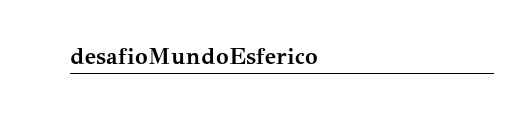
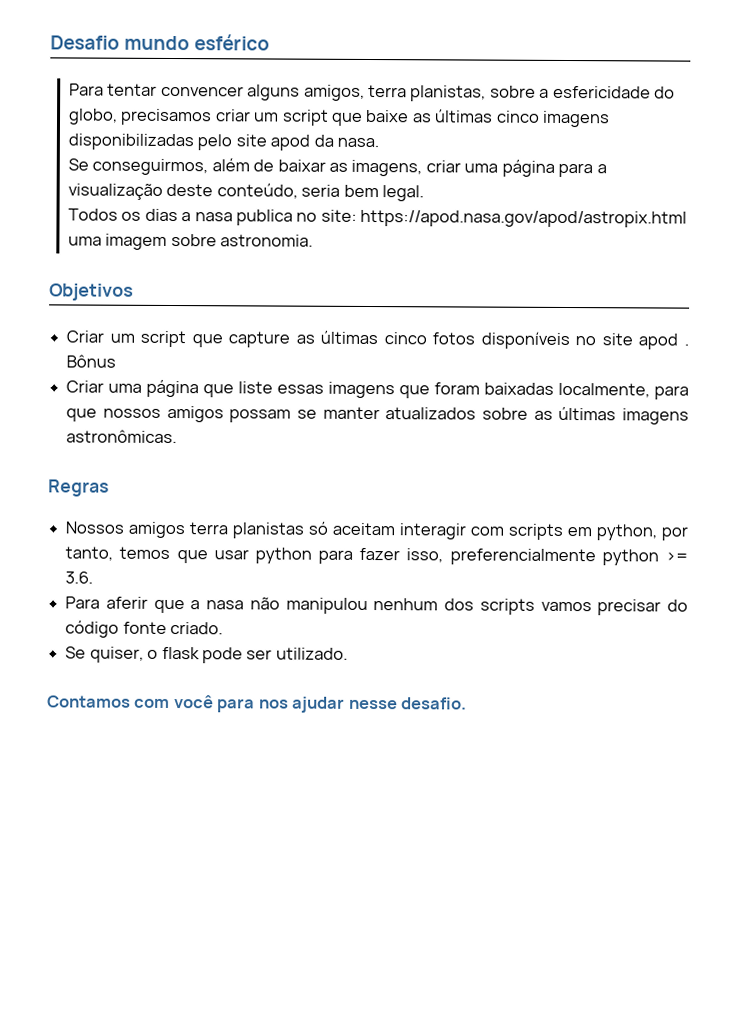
[70,48,318,65] desafioMundoEsferico -> [50,34,271,51] [68,83,676,102] [67,108,611,128] [67,133,379,151] [67,158,607,178] [67,183,424,202] [67,208,688,228] [67,233,314,250] [49,283,134,301] [66,330,689,350] [66,354,117,368] [66,379,690,400] [66,405,690,425] [66,429,178,444] [48,479,109,497] [65,521,689,541] [65,546,689,566] [65,571,94,584] [65,596,688,616] [65,620,224,638] [65,646,348,664] [47,695,468,713] Desafio mundo esférico // Para tentar convencer alguns amigos, terra planistas, sobre a esfericidade do globo, precisamos criar um script que baixe as últimas cinco imagens disponibilizadas pelo site apod da nasa. // Se conseguirmos, além de baixar as imagens, criar uma página para a visualização deste conteúdo, seria bem legal. // Todos os dias a nasa publica no site: https://apod.nasa.gov/apod/astropix.html uma imagem sobre astronomia. // Objetivos // Criar um script que capture as últimas cinco fotos disponíveis no site apod . Bônus // Criar uma página que liste essas imagens que foram baixadas localmente, para que nossos amigos possam se manter atualizados sobre as últimas imagens astronômicas. // Regras // Nossos amigos terra planistas só aceitam interagir com scripts em python, por tanto, temos que usar python para fazer isso, preferencialmente python >= 3.6. // Para aferir que a nasa não manipulou nenhum dos scripts vamos precisar do código fonte criado. // Se quiser, o flask pode ser utilizado. // Contamos com você para nos ajudar nesse desafio.

